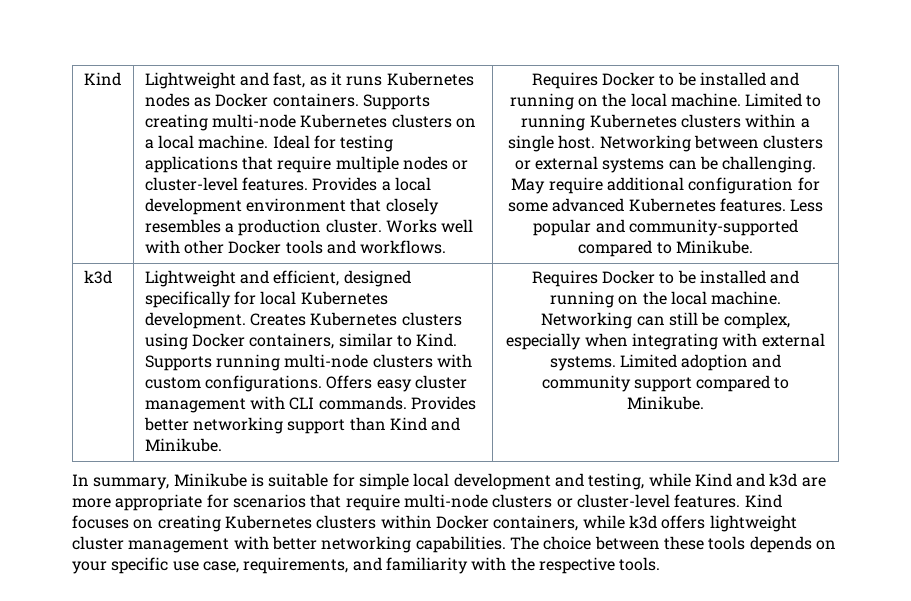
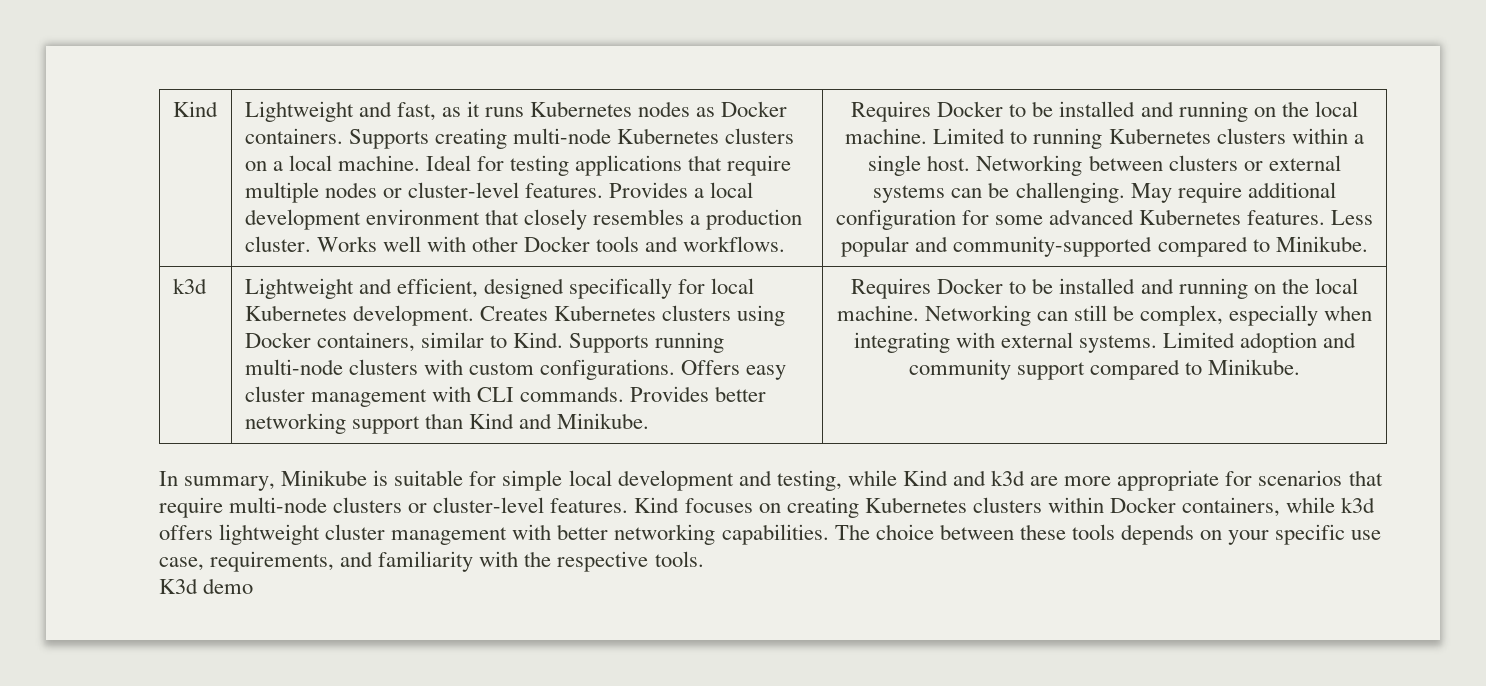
(661, 564) none -> [159,578,254,594] // K3d demo

